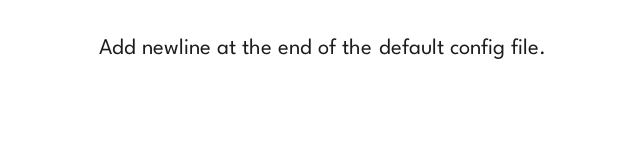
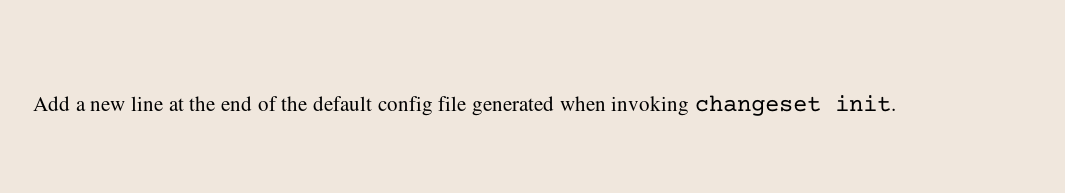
[142,38,212,55] newline -> [75,96,164,111] a new line
[510,38,546,55] file. -> [438,95,897,116] file generated when invoking changeset init.

